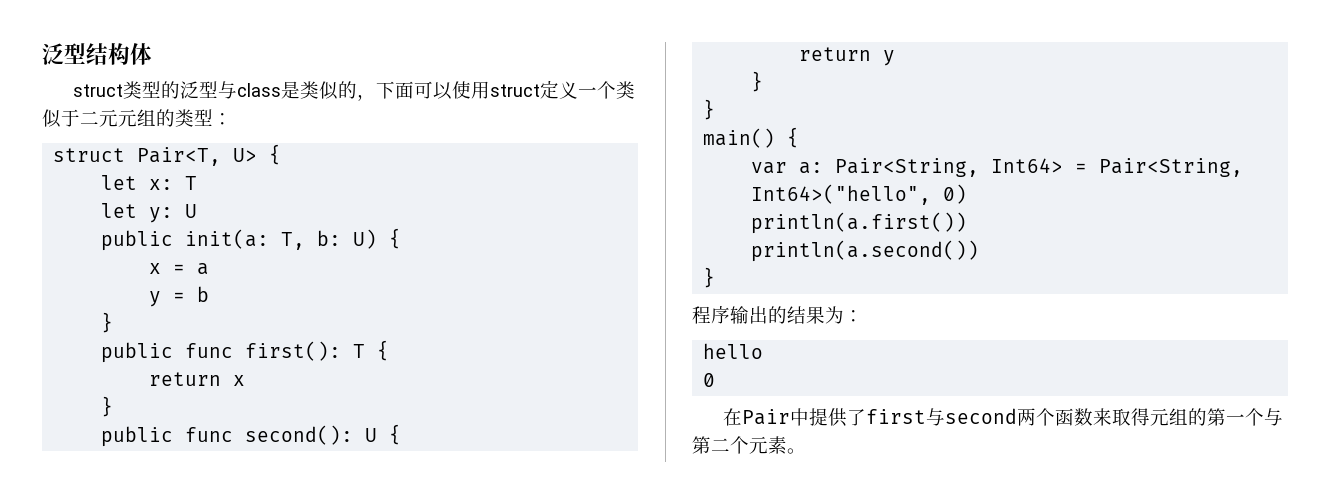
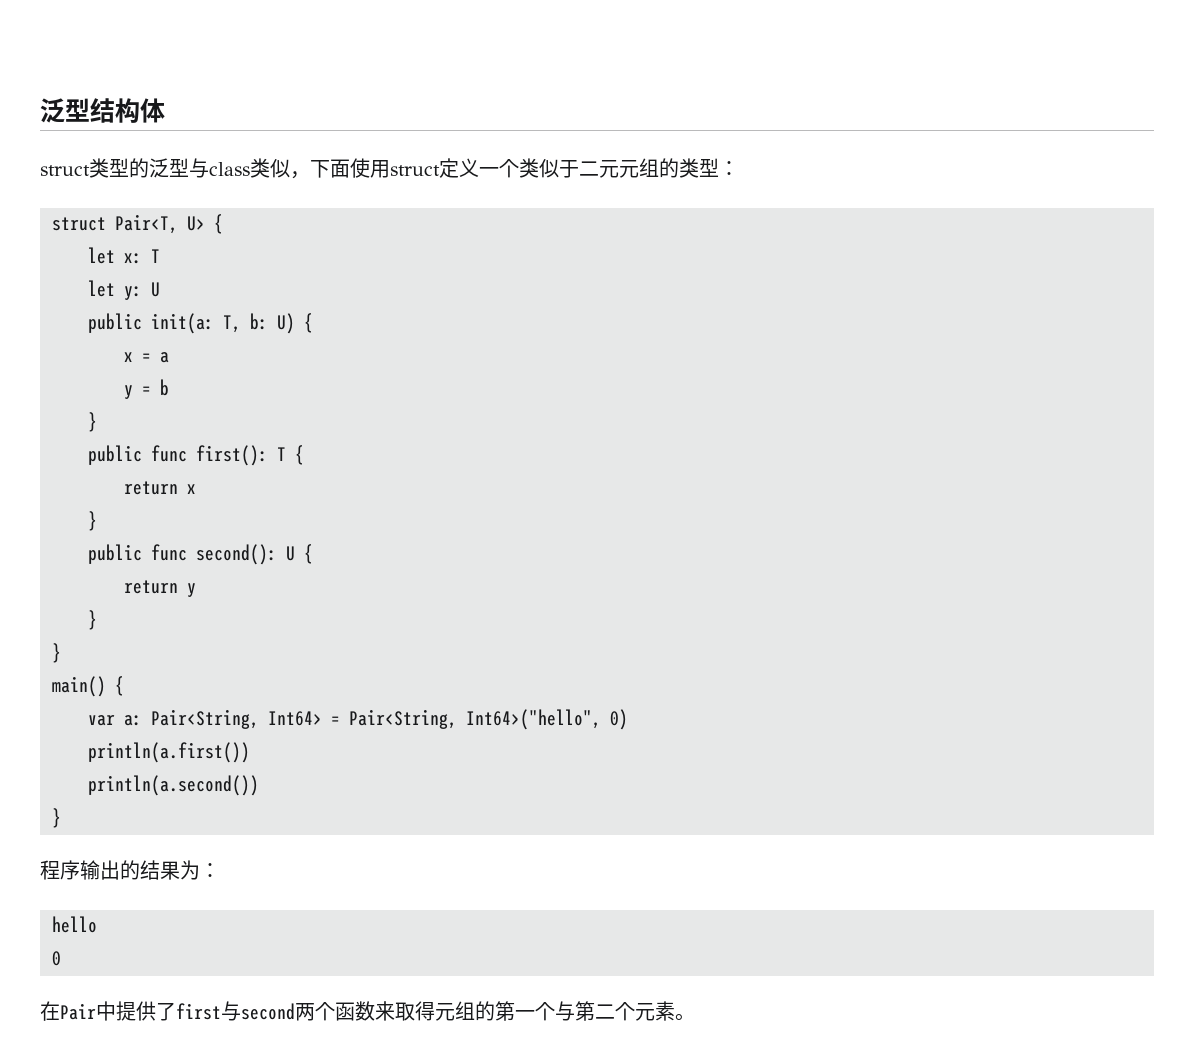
[280,81,452,101] 是类似的，下面可以 -> [250,158,350,179] 类似，下面

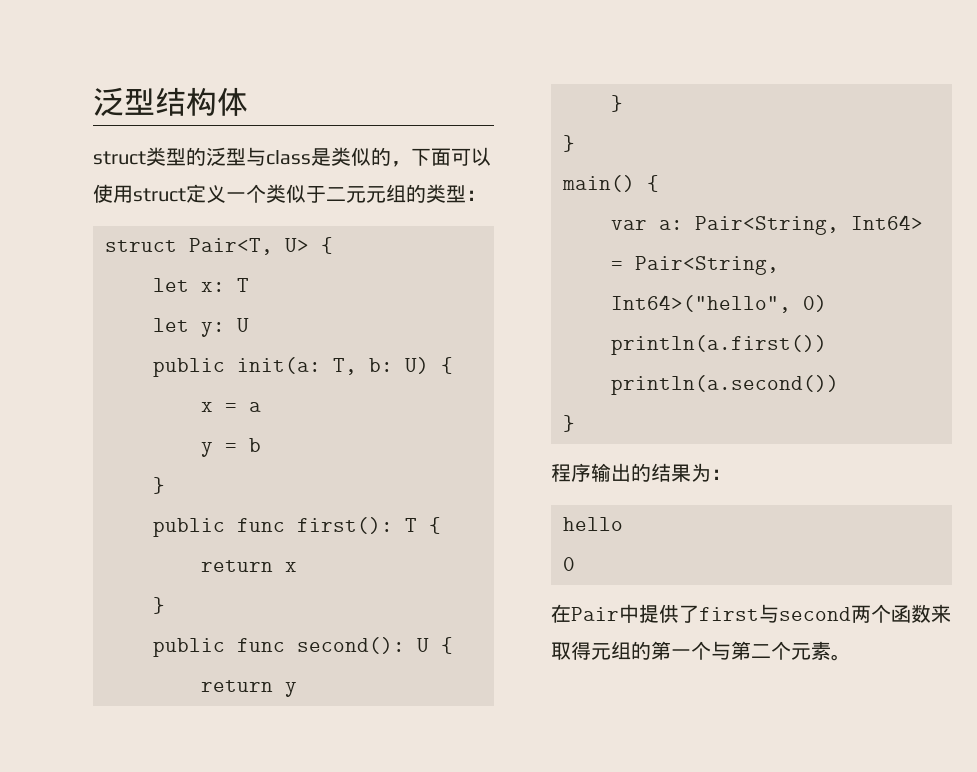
[250,158,350,179] 类似，下面 -> [311,147,491,167] 是类似的，下面可以

